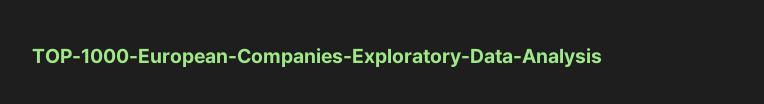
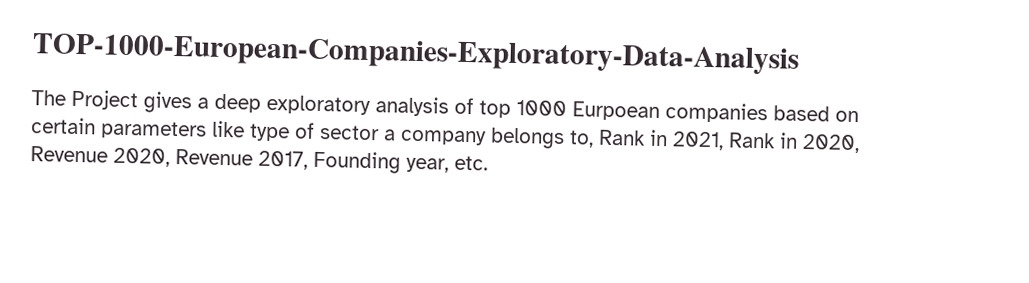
(602, 57) none -> [31,89,859,124] [31,117,860,154] [30,146,488,174] // The Project gives a deep exploratory analysis of top 1000 Eurpoean companies based on certain parameters like type of sector a company belongs to, Rank in 2021, Rank in 2020, Revenue 2020, Revenue 2017, Founding year, etc.

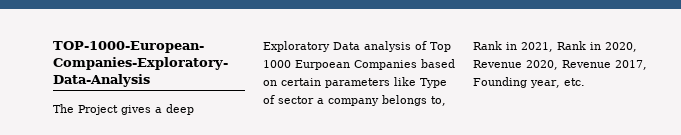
[266,94,371,116] exploratory -> [263,41,360,52] Exploratory Data
[479,100,511,118] top -> [430,42,451,52] Top
[665,102,768,124] companies -> [354,60,417,70] Companies
[249,123,290,142] type -> [420,78,447,88] Type

